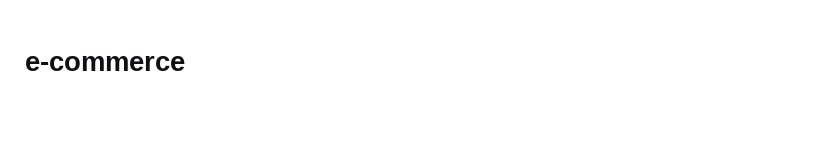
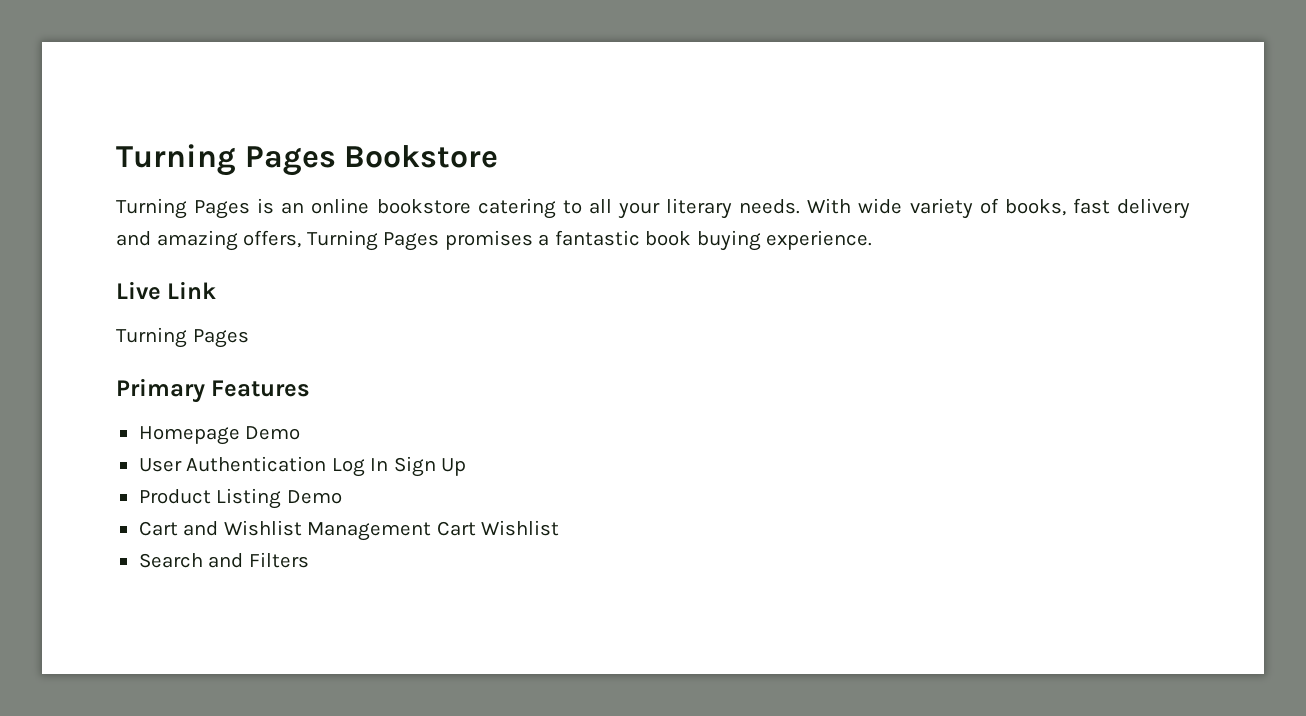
[25,56,185,71] e-commerce -> [116,144,499,176] [116,198,1190,219] [116,230,873,251] [116,281,217,300] [116,327,249,348] [116,378,311,403] [138,426,301,445] [138,456,467,477] [138,488,342,509] [138,520,560,541] [138,552,309,568] Turning Pages Bookstore // Turning Pages is an online bookstore catering to all your literary needs. With wide variety of books, fast delivery and amazing offers, Turning Pages promises a fantastic book buying experience. // Live Link // Turning Pages // Primary Features // Homepage Demo // User Authentication Log In Sign Up // Product Listing Demo // Cart and Wishlist Management Cart Wishlist // Search and Filters

